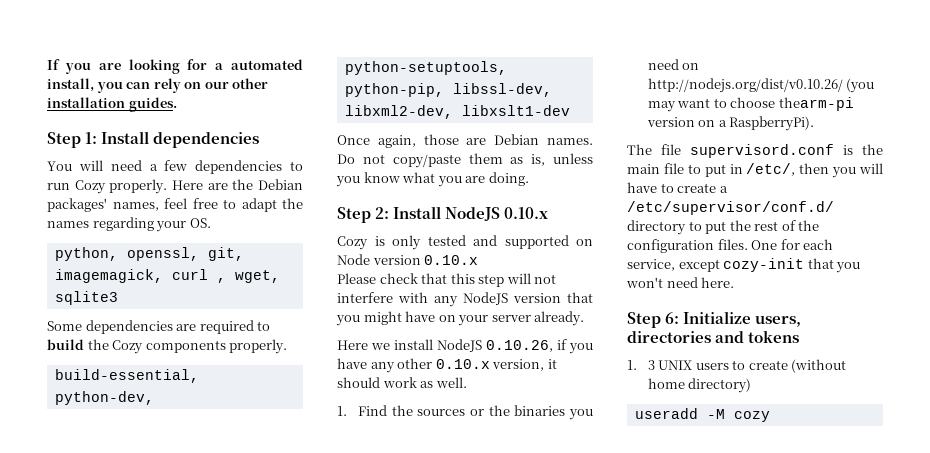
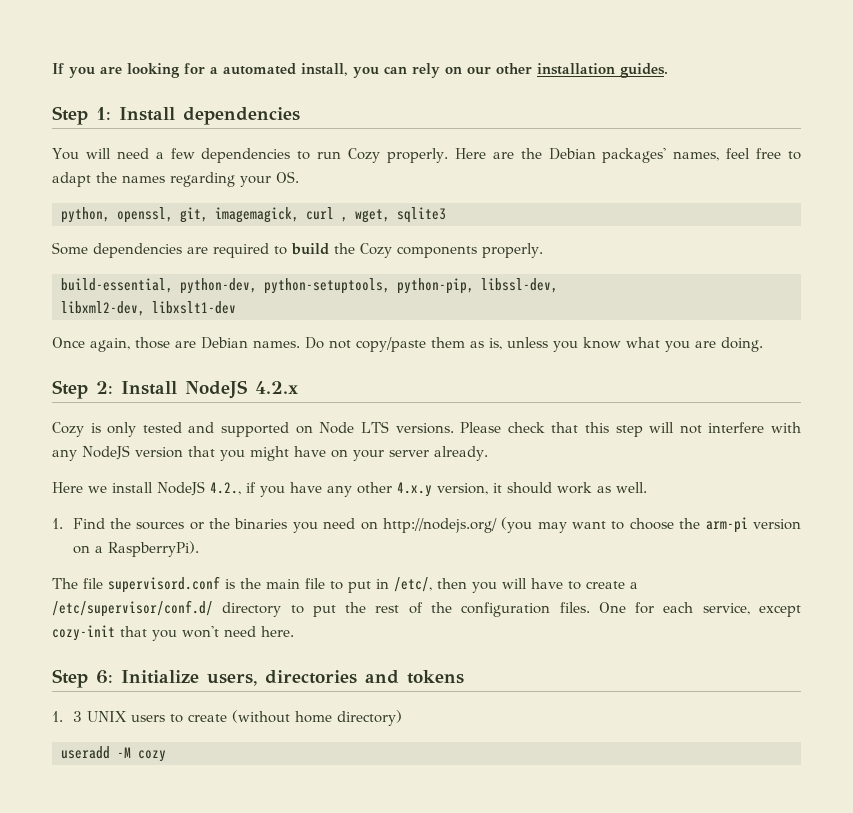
[504,207,549,219] 0.10.x -> [255,381,298,394] 4.2.x
[372,255,479,265] version 0.10.x // -> [360,421,454,434] LTS versions.
[486,340,553,352] 0.10.26, -> [210,482,241,495] 4.2.,
[435,359,490,369] 0.10.x -> [397,482,432,497] 4.x.y
[647,78,843,93] http://nodejs.org/dist/v0.10.26/ -> [382,518,497,533] http://nodejs.org/
[778,97,854,111] thearm-pi -> [679,517,748,533] the arm-pi

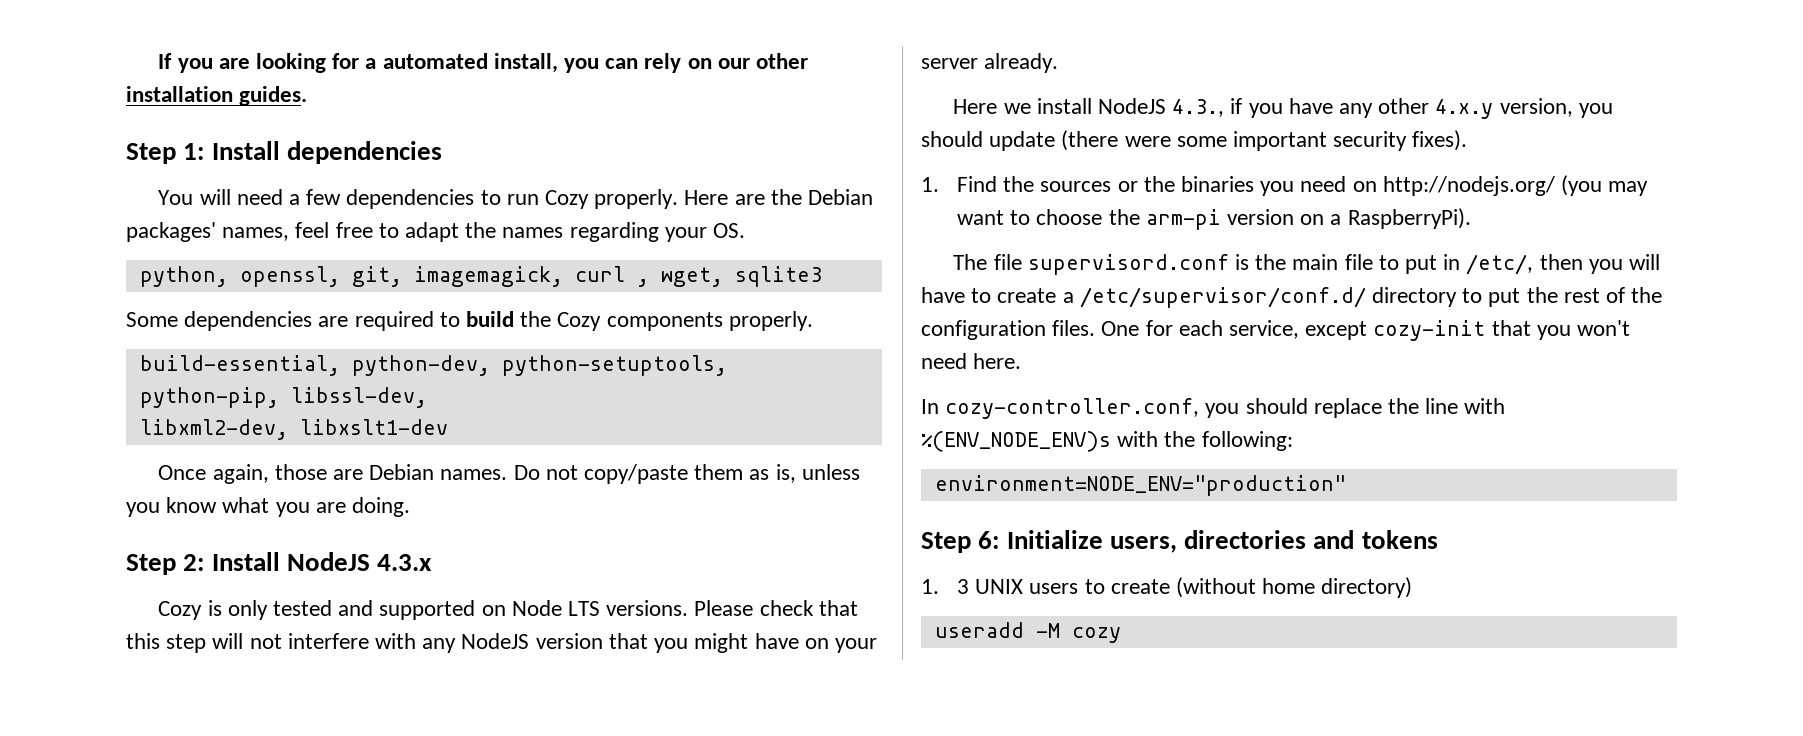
[255,381,298,394] 4.2.x -> [377,554,433,571] 4.3.x
[210,482,241,495] 4.2., -> [1172,99,1225,117] 4.3.,
[493,482,647,494] it should work as well. -> [1578,103,1613,118] [921,130,1468,151] you should update (there were some important security fixes).
(294, 631) none -> [921,398,1506,419] [921,431,1293,452] [934,475,1346,496] // In cozy-controller.conf, you should replace the line with %(ENV_NODE_ENV)s with the following: // environment=NODE_ENV="production"

